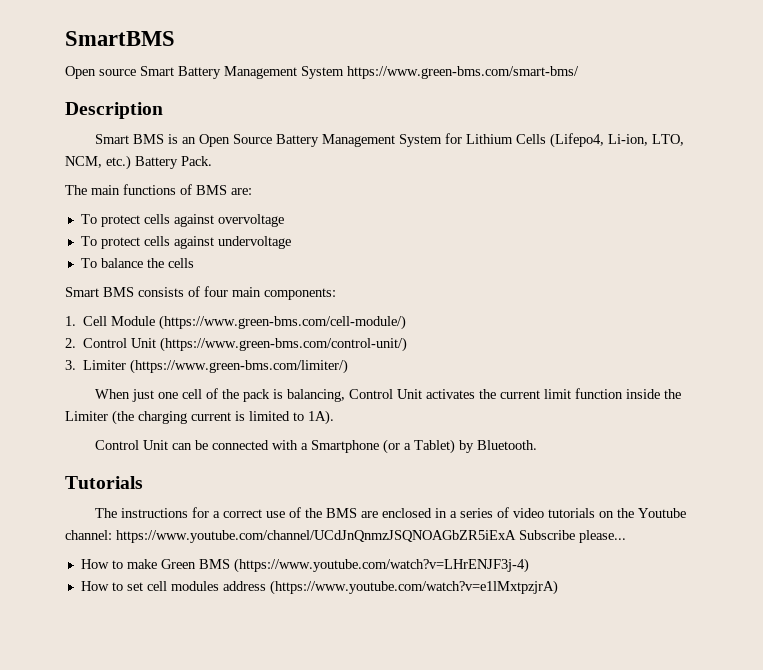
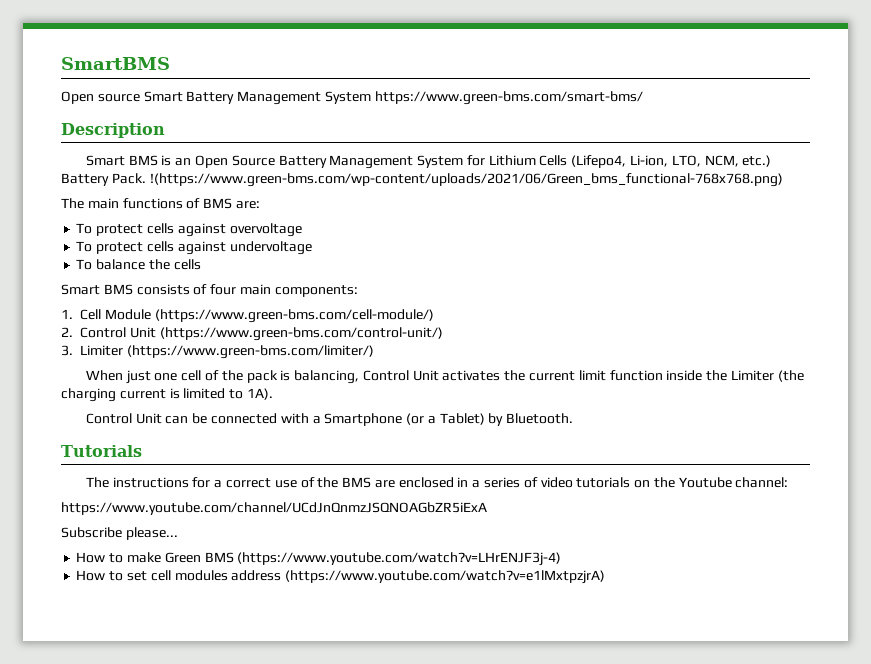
(212, 161) none -> [149,173,783,187] !(https://www.green-bms.com/wp-content/uploads/2021/06/Green_bms_functional-768x768.png)
(112, 535) none -> (789, 482) //
(516, 536) none -> (487, 508) //

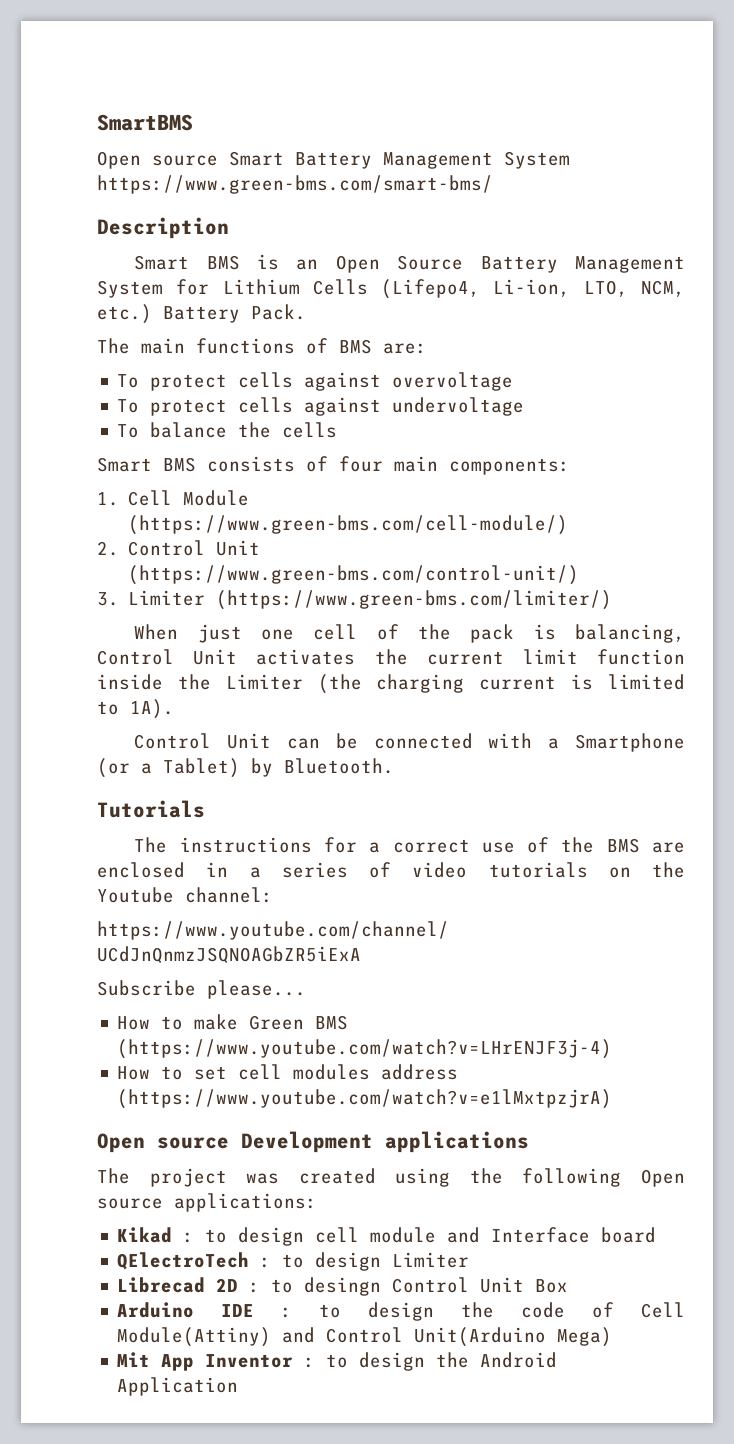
[149,173,783,187] !(https://www.green-bms.com/wp-content/uploads/2021/06/Green_bms_functional-768x768.png) -> (306, 312) none
(606, 577) none -> [97,1131,529,1153] [97,1168,685,1187] [97,1193,317,1212] [117,1227,657,1246] [117,1252,470,1271] [117,1277,569,1296] [117,1302,685,1321] [117,1327,613,1347] [117,1352,558,1371] [117,1377,239,1396] // Open source Development applications // The project was created using the following Open source applications: // Kikad : to design cell module and Interface board // QElectroTech : to design Limiter // Librecad 2D : to desingn Control Unit Box // Arduino IDE : to design the code of Cell Module(Attiny) and Control Unit(Arduino Mega) // Mit App Inventor : to design the Android Application

